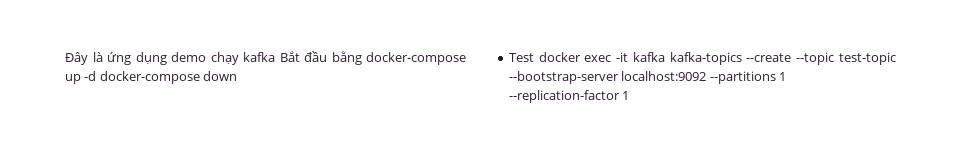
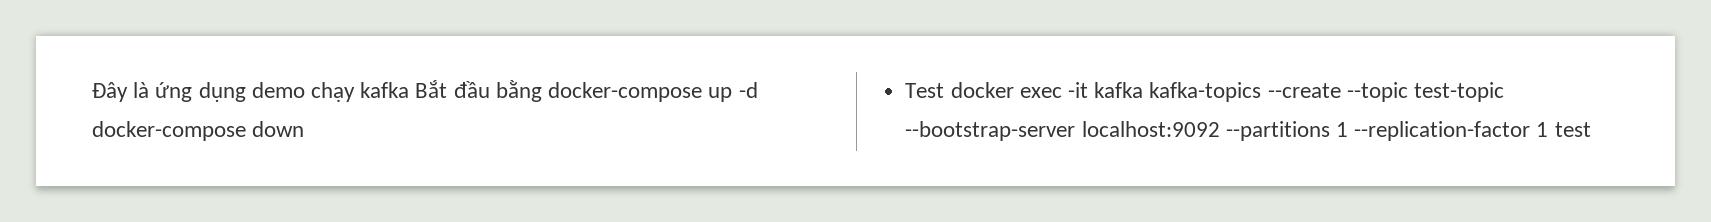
(630, 95) none -> [1554,122,1591,137] test

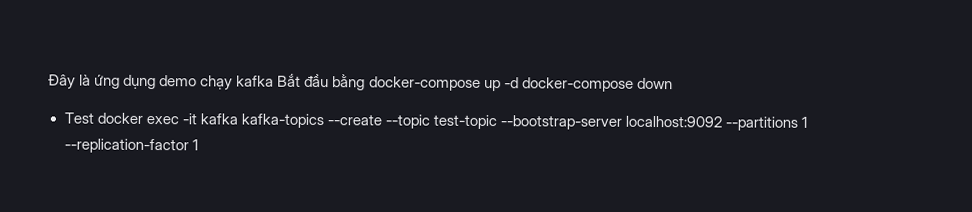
[1554,122,1591,137] test -> (198, 145) none

